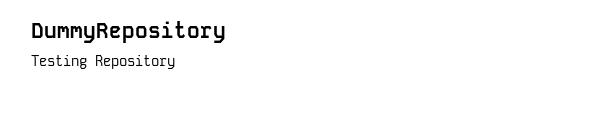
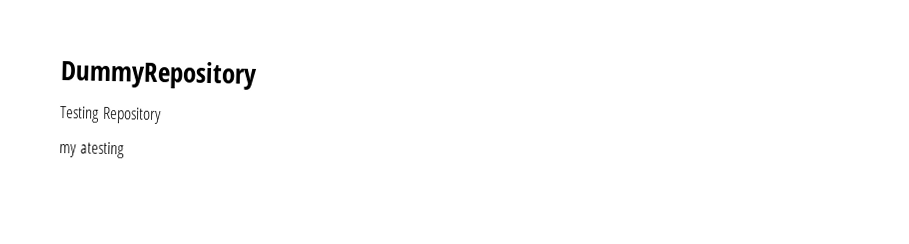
(175, 62) none -> [59,141,125,159] // my atesting

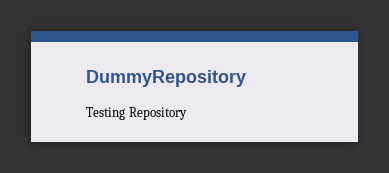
[59,141,125,159] // my atesting -> (187, 113) none

